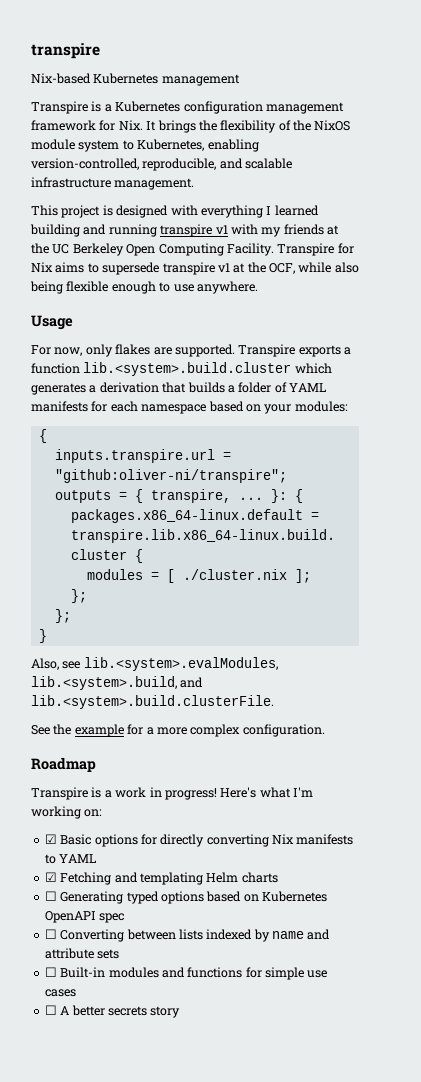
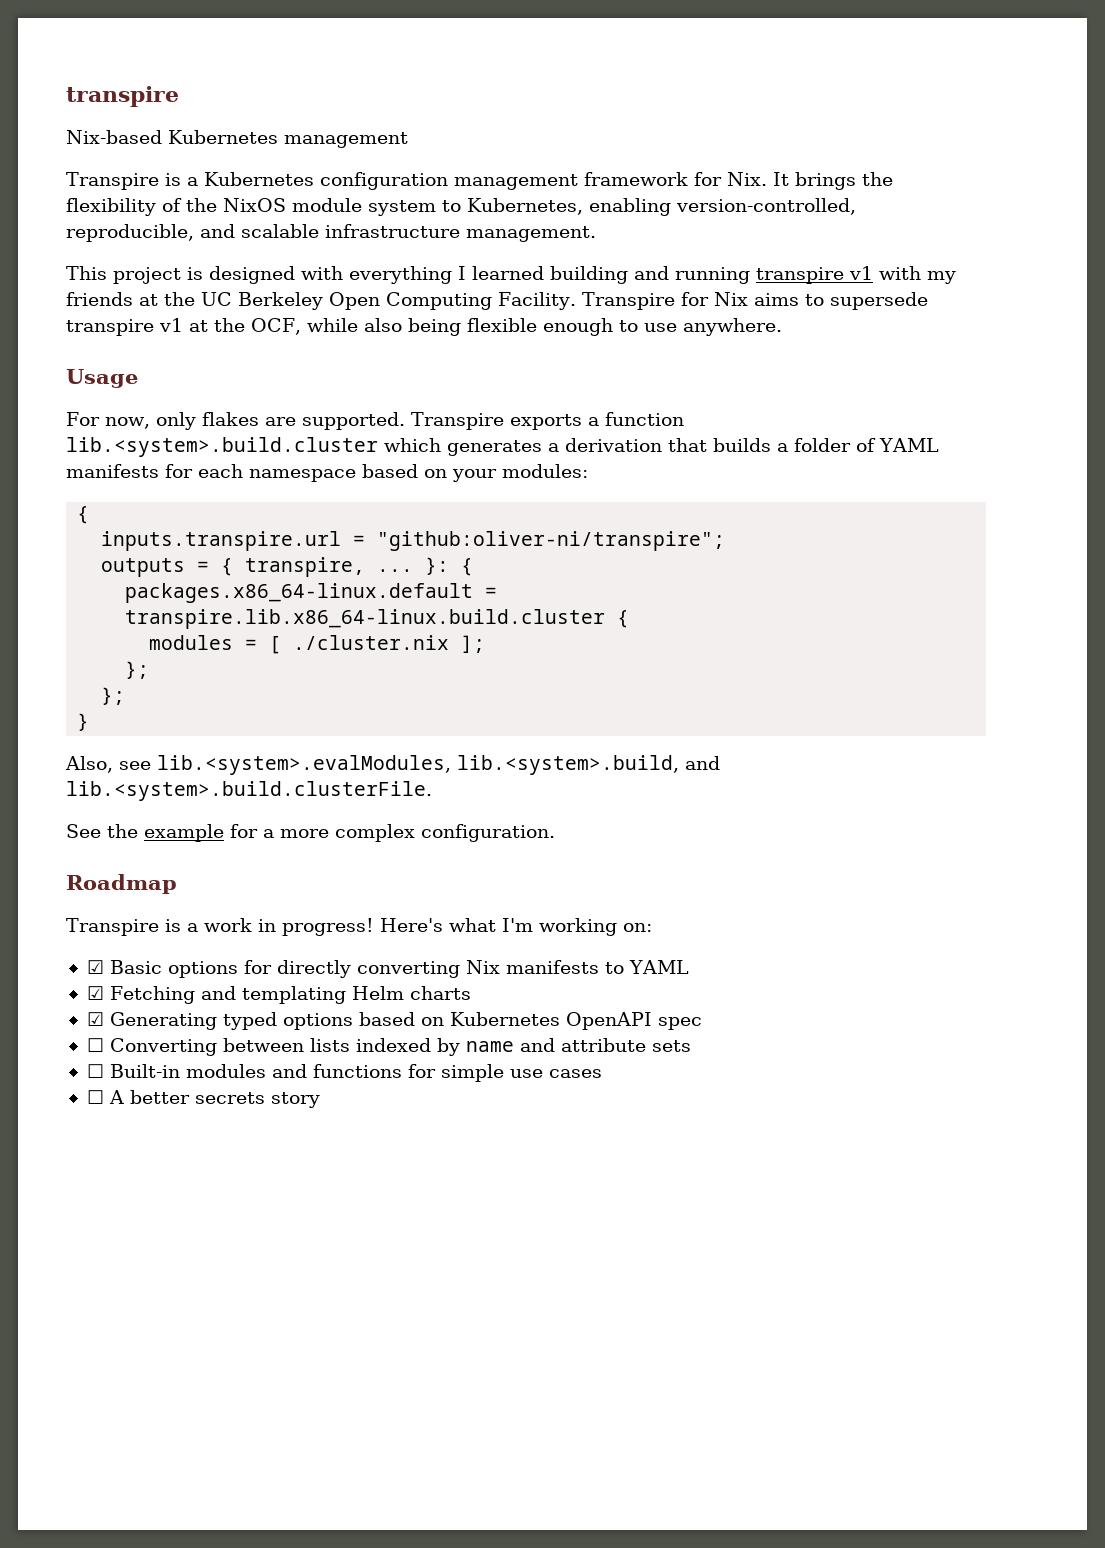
[44,891,57,901] ☐ -> [86,1012,104,1026] ☑

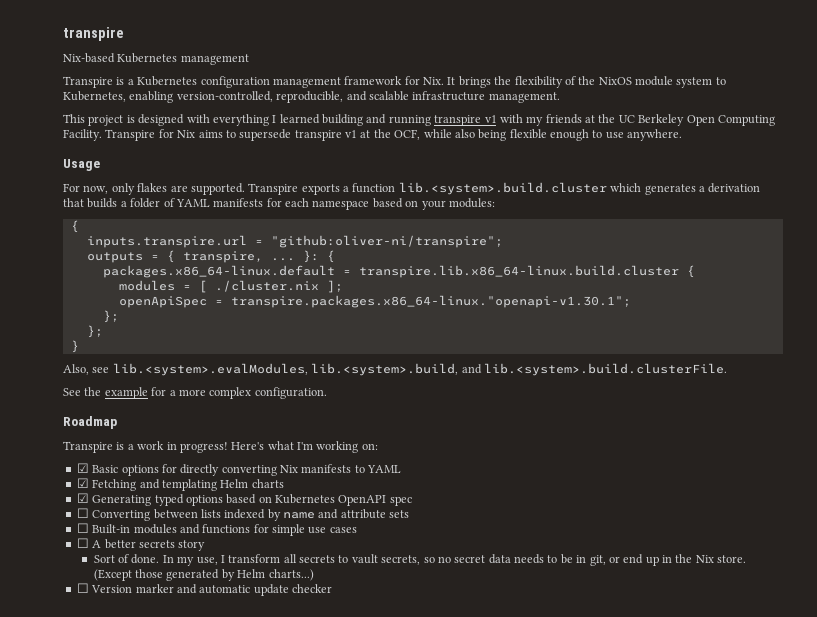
(486, 644) none -> [118,295,631,308] // openApiSpec = transpire.packages.x86_64-linux."openapi-v1.30.1";
(320, 1100) none -> [93,554,747,566] [93,569,314,581] [76,583,332,596] // Sort of done. In my use, I transform all secrets to vault secrets, so no secret data needs to be in git, or end up in the Nix store. (Except those generated by Helm charts...) // ☐ Version marker and automatic update checker

